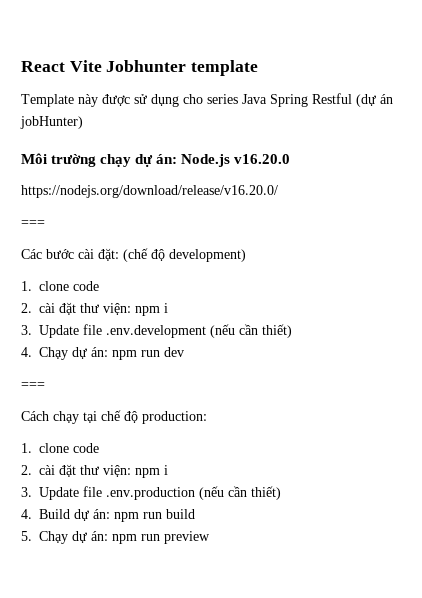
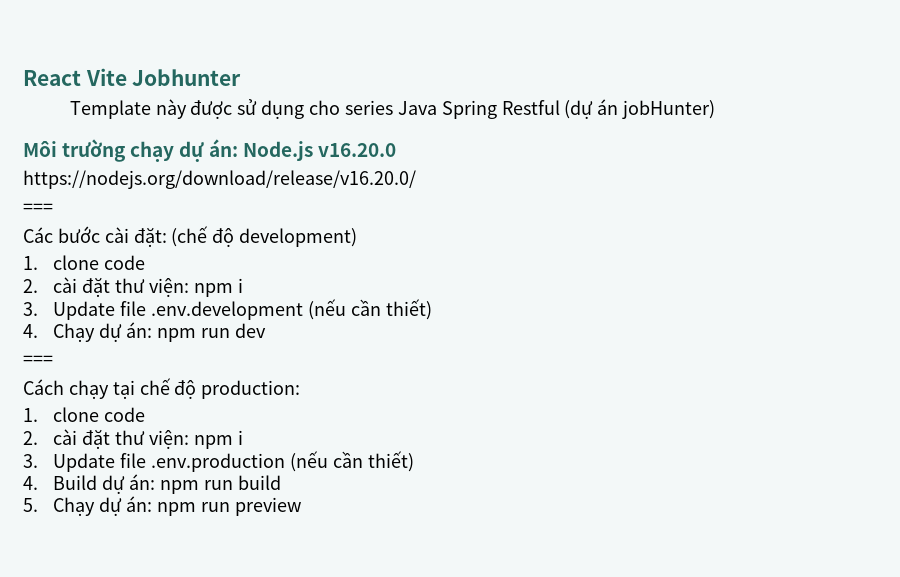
[191,60,259,76] template -> (242, 77) none

